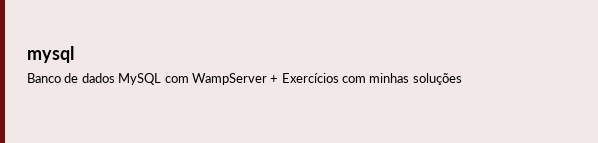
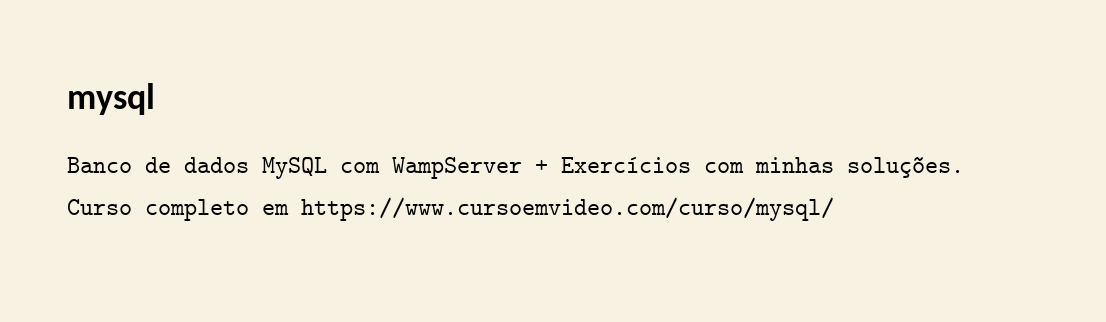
[412,73,462,85] soluções -> [847,157,964,178] [67,197,834,221] soluções. Curso completo em https://www.cursoemvideo.com/curso/mysql/

